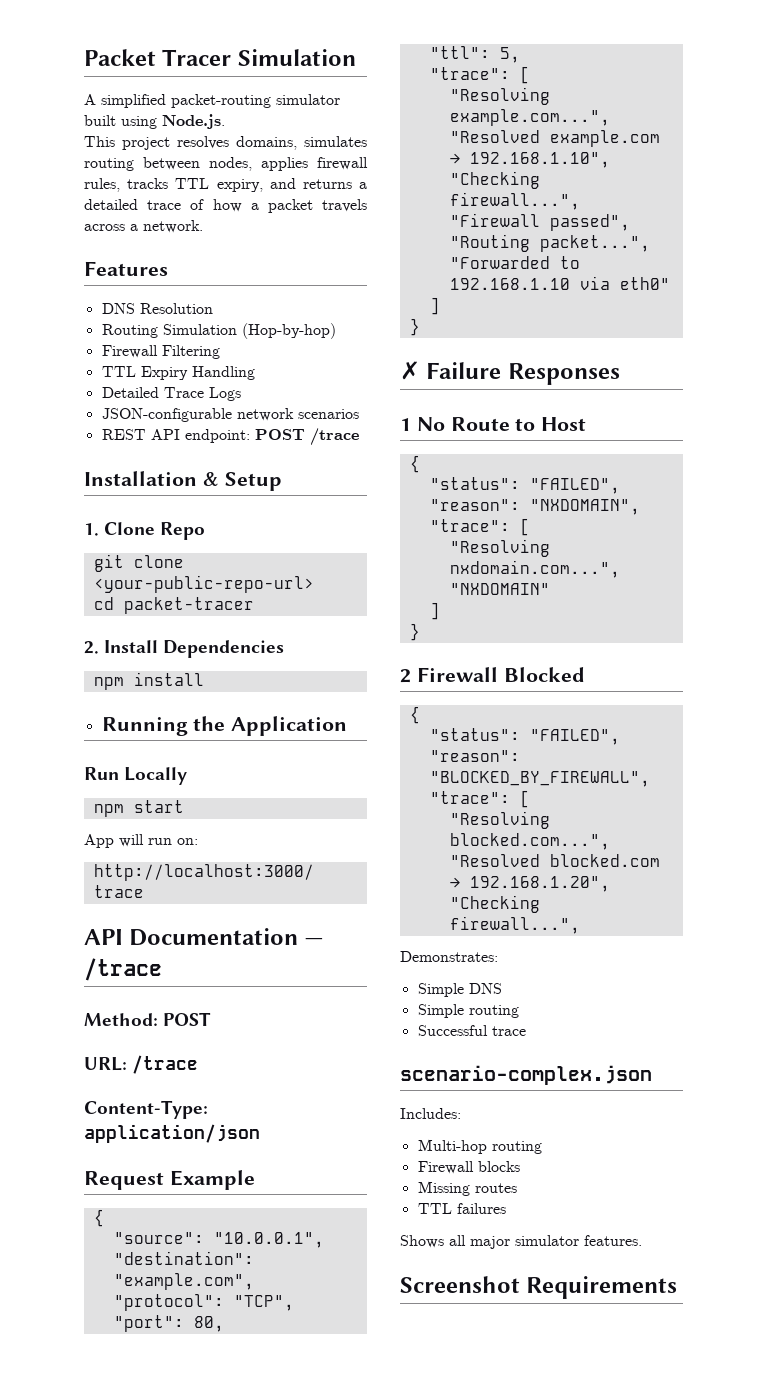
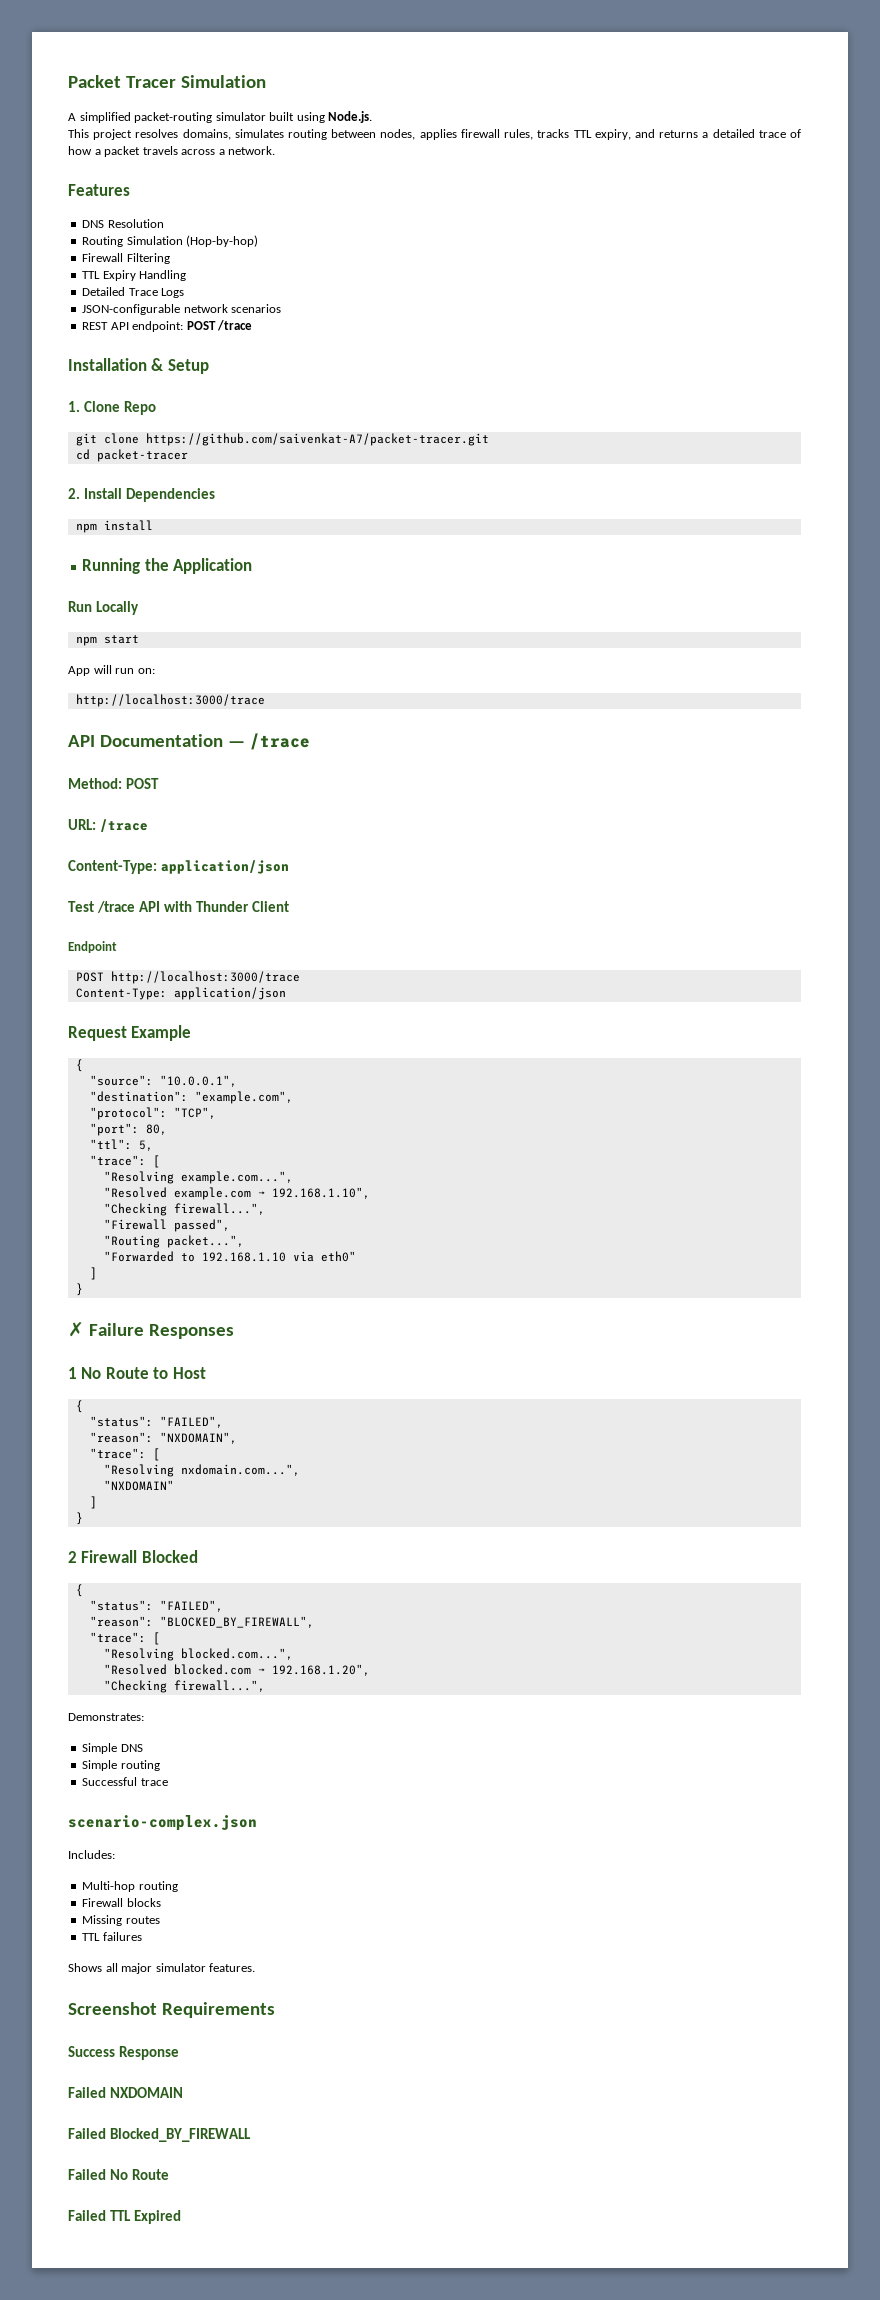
[93,575,314,593] <your-public-repo-url> -> [145,433,489,446] https://github.com/saivenkat-A7/packet-tracer.git
(260, 1133) none -> [68,901,289,913] [68,941,117,953] [75,971,300,984] [75,987,286,1000] // Test /trace API with Thunder Client // Endpoint // POST http://localhost:3000/trace // Content-Type: application/json
(678, 1287) none -> [68,2046,179,2060] [68,2087,183,2098] [68,2128,251,2142] [68,2169,169,2180] [68,2210,181,2224] // Success Response // Failed NXDOMAIN // Failed Blocked_BY_FIREWALL // Failed No Route // Failed TTL Expired

